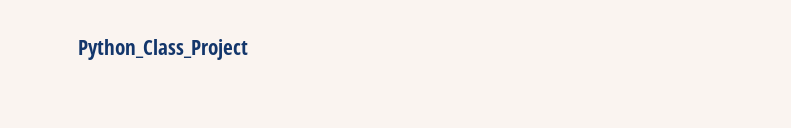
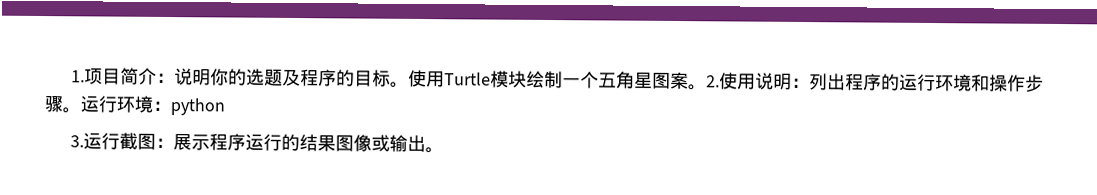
[78,39,248,60] Python_Class_Project -> [70,67,1044,92] [44,95,225,116] [69,132,444,154] 1.项目简介：说明你的选题及程序的目标。使用Turtle模块绘制一个五角星图案。2.使用说明：列出程序的运行环境和操作步骤。运行环境：python // 3.运行截图：展示程序运行的结果图像或输出。

